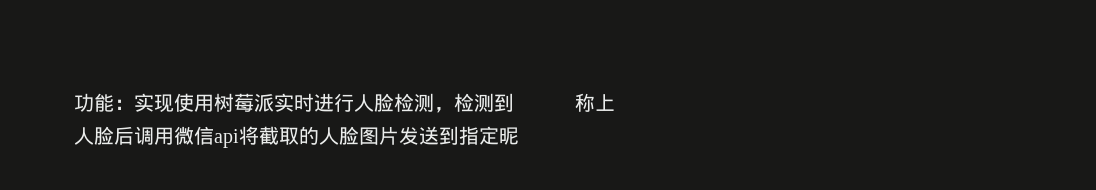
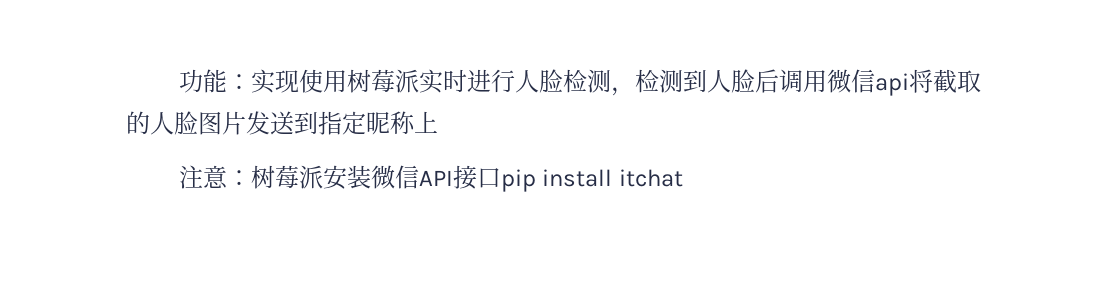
(615, 102) none -> [178,165,683,192] // 注意：树莓派安装微信API接口pip install itchat

